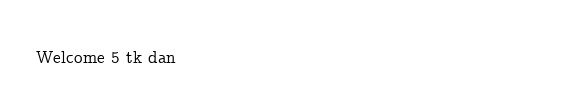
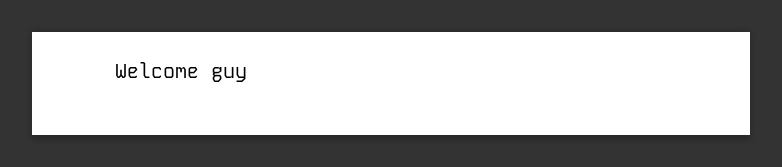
[111,51,176,63] 5 tk dan -> [211,67,247,82] guy

